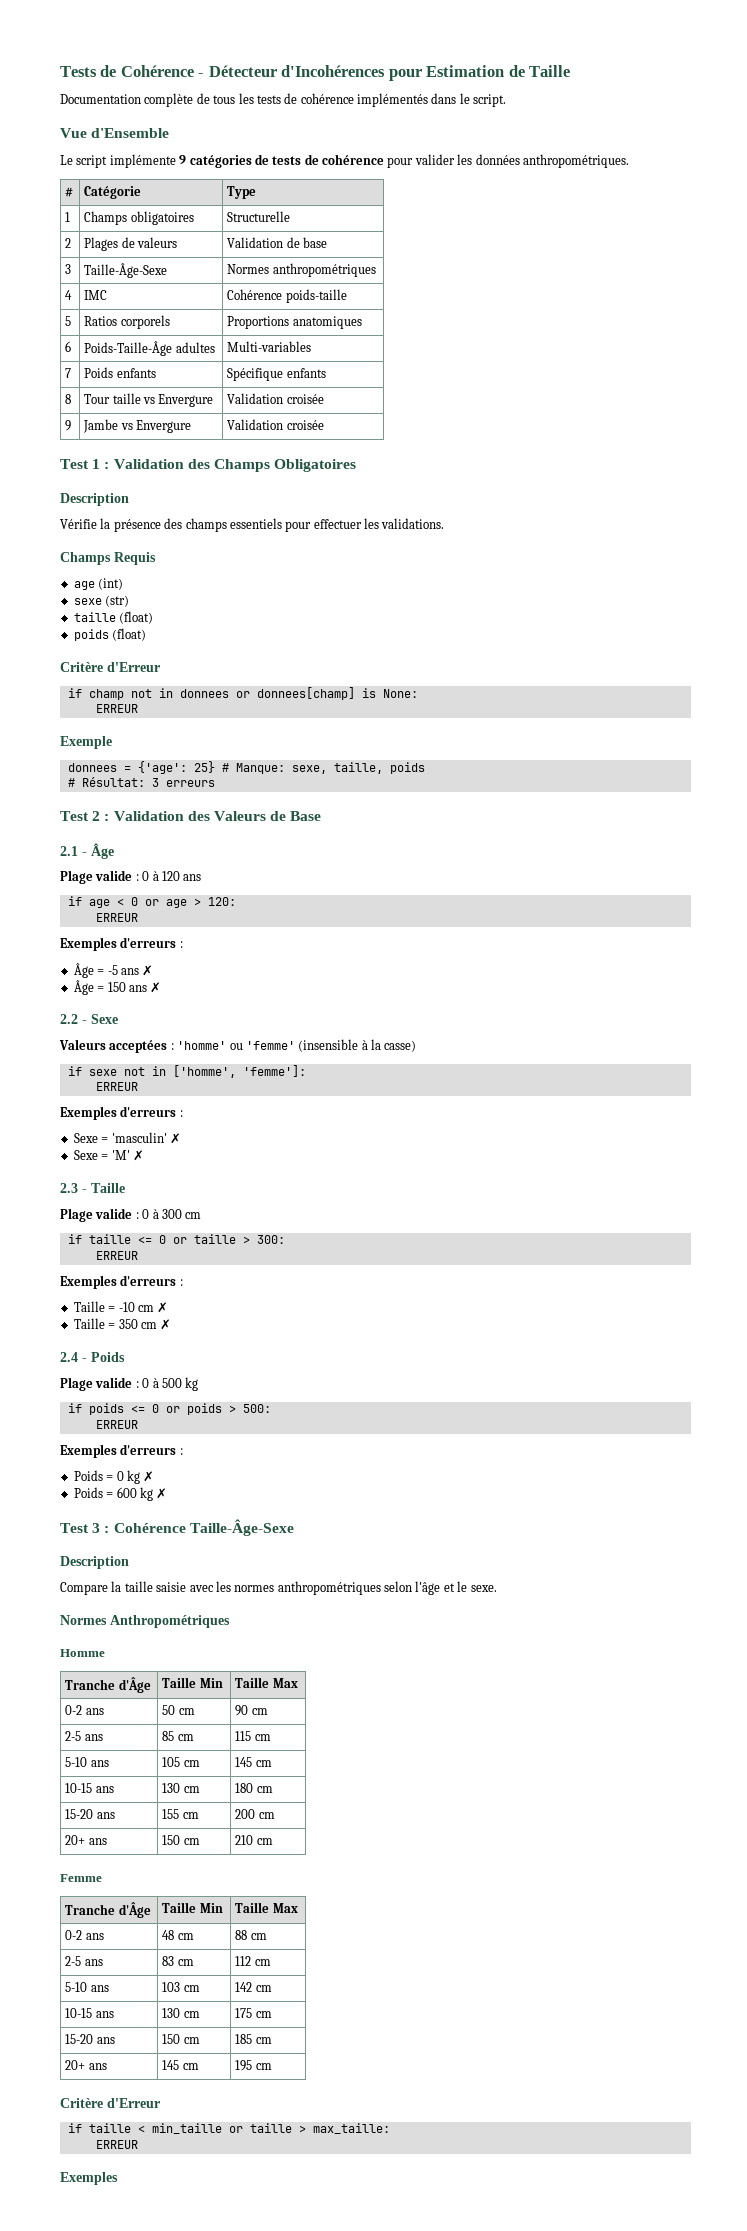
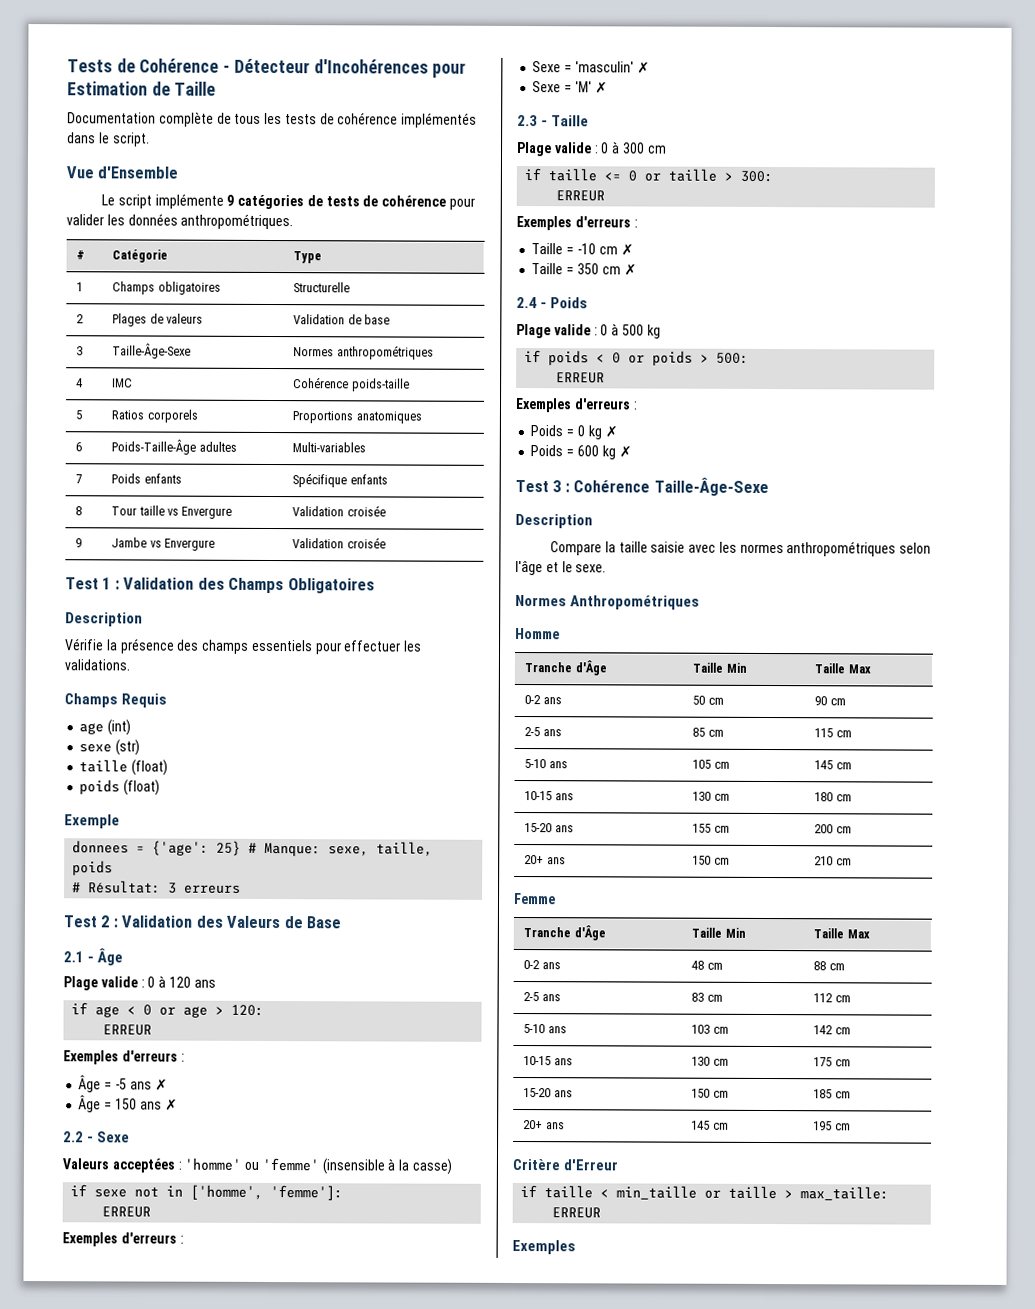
[60,662,160,672] [67,687,418,700] [95,704,138,713] // Critère d'Erreur // if champ not in donnees or donnees[champ] is None: // ERREUR -> (161, 787) none
[130,1405,145,1413] <= -> [596,354,606,363] <

